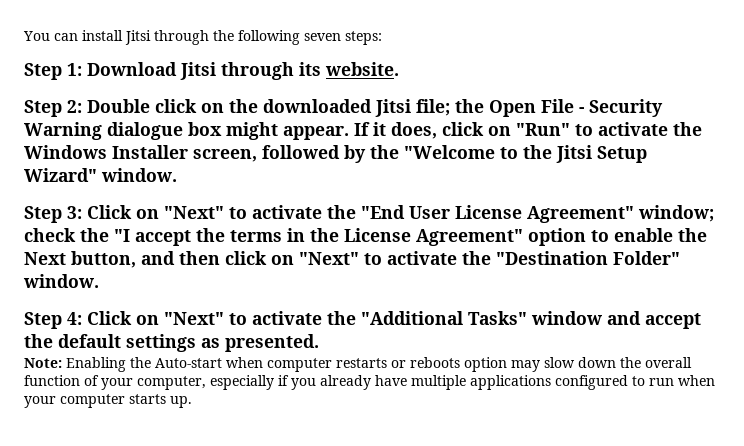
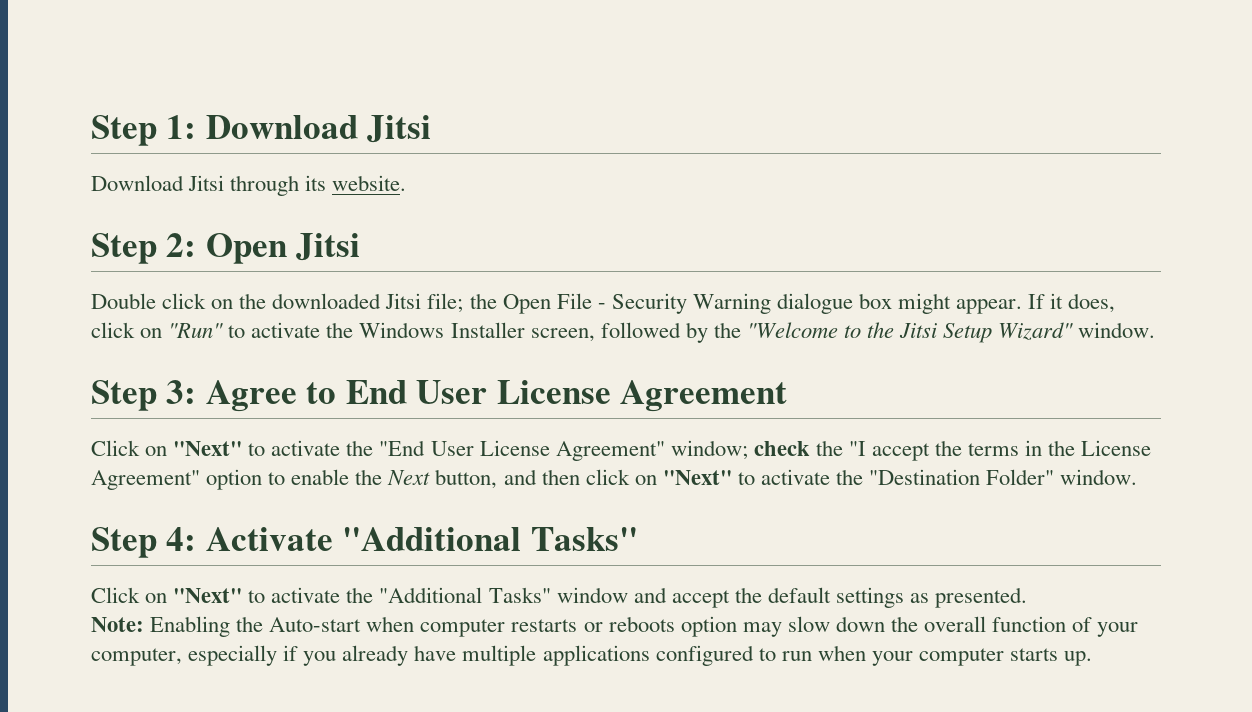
[23,30,382,45] You can install Jitsi through the following seven steps: // -> (91, 130) none
(216, 71) none -> [91,175,225,191] // Download Jitsi
(82, 106) none -> [205,233,361,264] Open Jitsi //
(82, 212) none -> [205,380,788,412] Agree to End User License Agreement //
(82, 318) none -> [205,527,638,551] Activate "Additional Tasks" //

